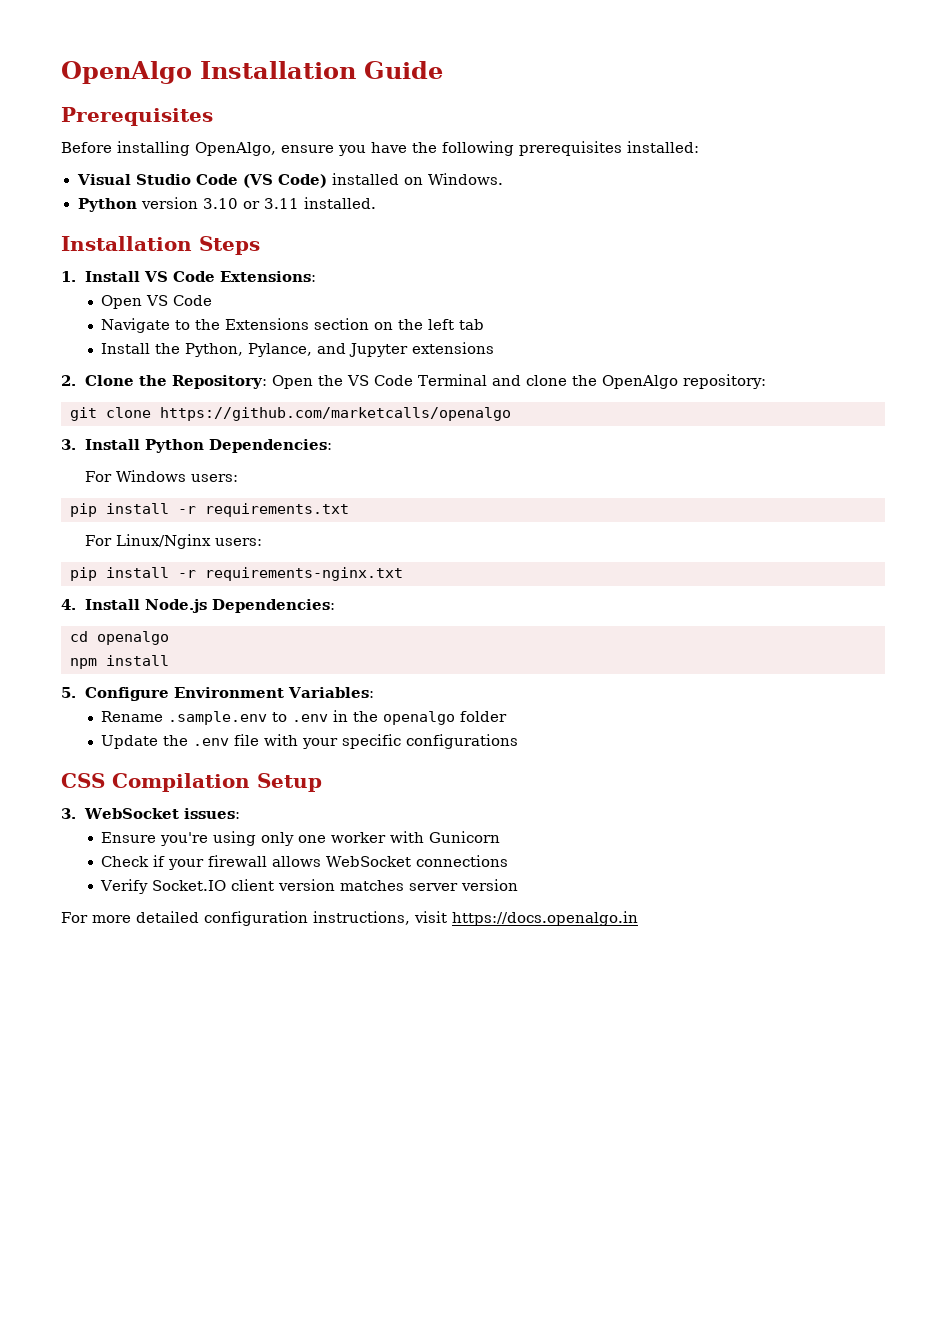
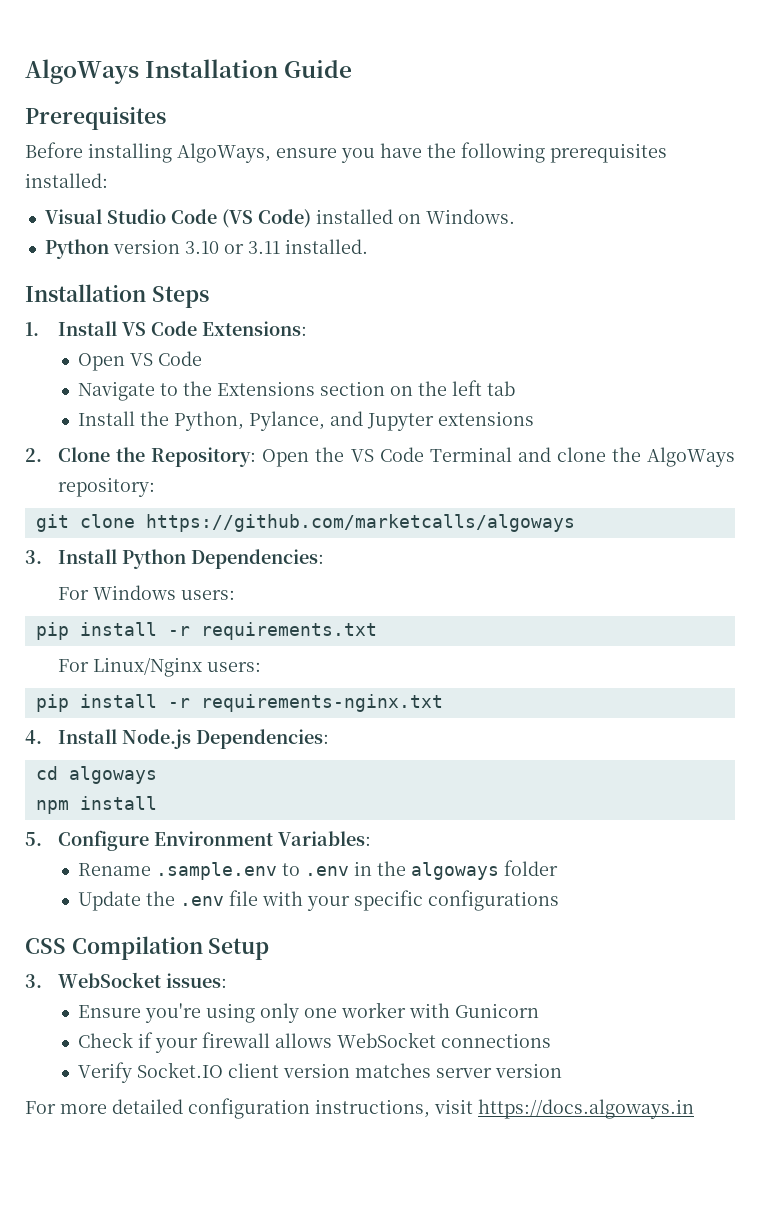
[61,61,192,84] OpenAlgo -> [25,59,139,84] AlgoWays
[195,142,276,156] OpenAlgo, -> [177,143,271,163] AlgoWays,
[601,375,678,389] OpenAlgo -> [647,447,735,467] AlgoWays
[160,407,511,421] https://github.com/marketcalls/openalgo -> [145,514,575,532] https://github.com/marketcalls/algoways
[97,631,169,645] openalgo -> [68,766,157,784] algoways
[383,711,456,725] openalgo -> [410,862,499,880] algoways
[452,911,638,926] https://docs.openalgo.in -> [478,1099,694,1119] https://docs.algoways.in

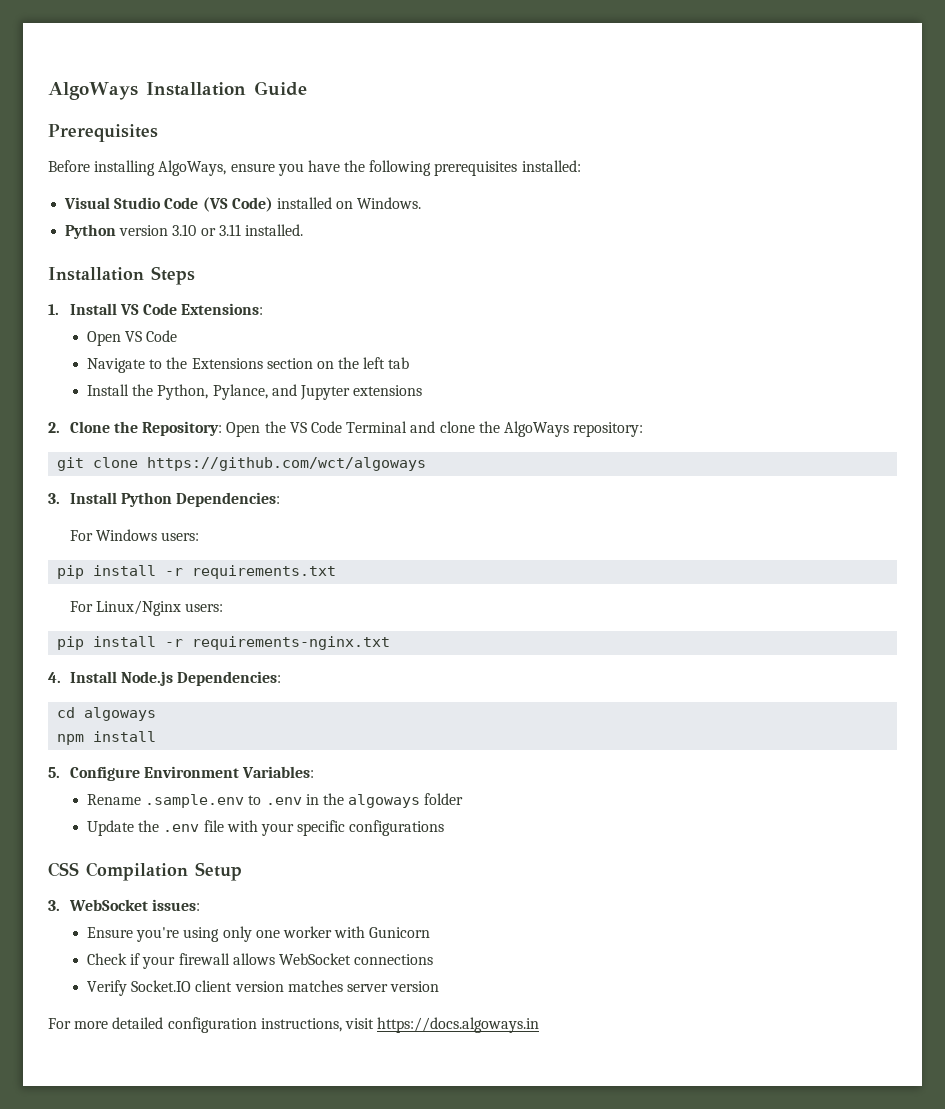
[145,514,575,532] https://github.com/marketcalls/algoways -> [147,457,427,471] https://github.com/wct/algoways

